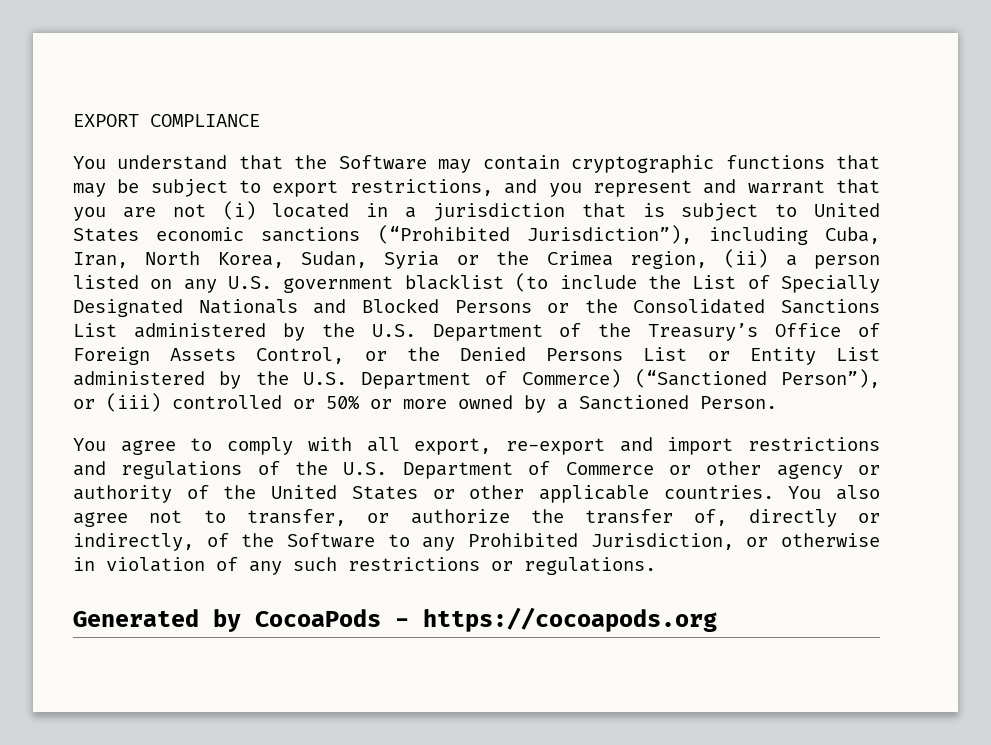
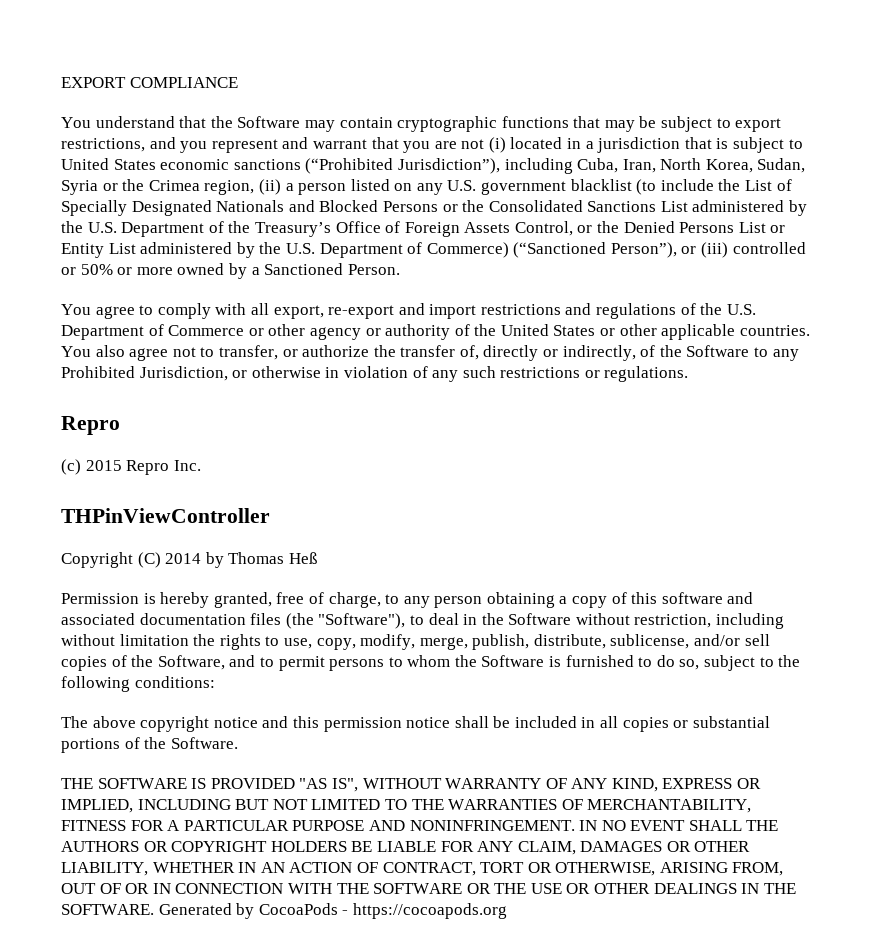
(656, 566) none -> [61,416,120,435] [61,459,201,475] [61,508,270,523] [61,552,318,568] [61,592,754,608] [61,613,785,629] [61,634,770,650] [61,655,801,671] [61,676,215,692] [61,716,770,732] [61,737,238,753] [61,778,762,792] [61,799,752,813] [61,820,779,831] [61,841,751,855] [61,862,784,876] [61,883,796,894] [61,904,154,915] Repro // (c) 2015 Repro Inc. // THPinViewController // Copyright (C) 2014 by Thomas Heß // Permission is hereby granted, free of charge, to any person obtaining a copy of this software and associated documentation files (the "Software"), to deal in the Software without restriction, including without limitation the rights to use, copy, modify, merge, publish, distribute, sublicense, and/or sell copies of the Software, and to permit persons to whom the Software is furnished to do so, subject to the following conditions: // The above copyright notice and this permission notice shall be included in all copies or substantial portions of the Software. // THE SOFTWARE IS PROVIDED "AS IS", WITHOUT WARRANTY OF ANY KIND, EXPRESS OR IMPLIED, INCLUDING BUT NOT LIMITED TO THE WARRANTIES OF MERCHANTABILITY, FITNESS FOR A PARTICULAR PURPOSE AND NONINFRINGEMENT. IN NO EVENT SHALL THE AUTHORS OR COPYRIGHT HOLDERS BE LIABLE FOR ANY CLAIM, DAMAGES OR OTHER LIABILITY, WHETHER IN AN ACTION OF CONTRACT, TORT OR OTHERWISE, ARISING FROM, OUT OF OR IN CONNECTION WITH THE SOFTWARE OR THE USE OR OTHER DEALINGS IN THE SOFTWARE.

